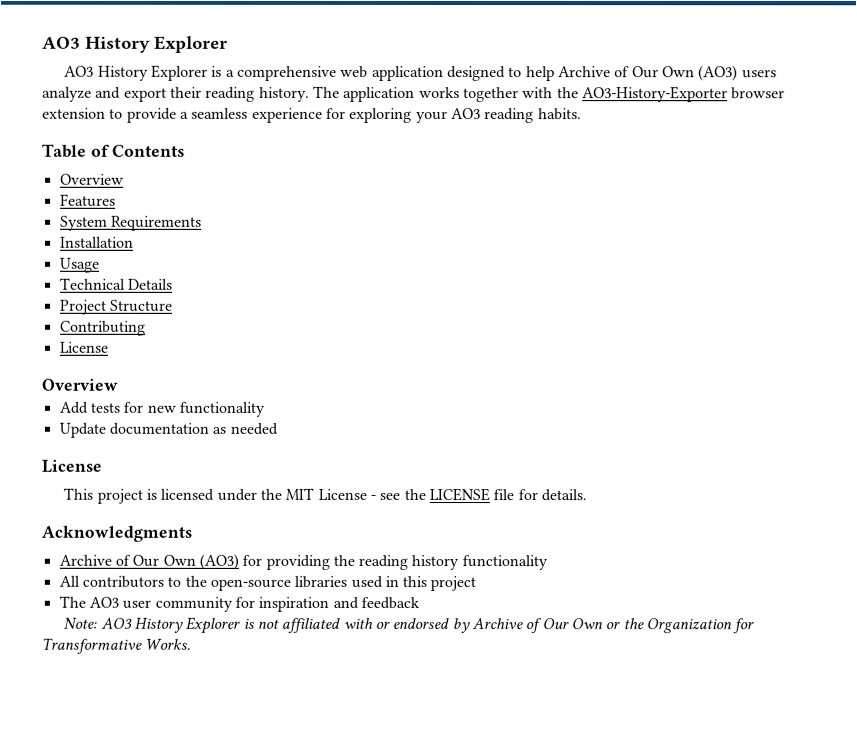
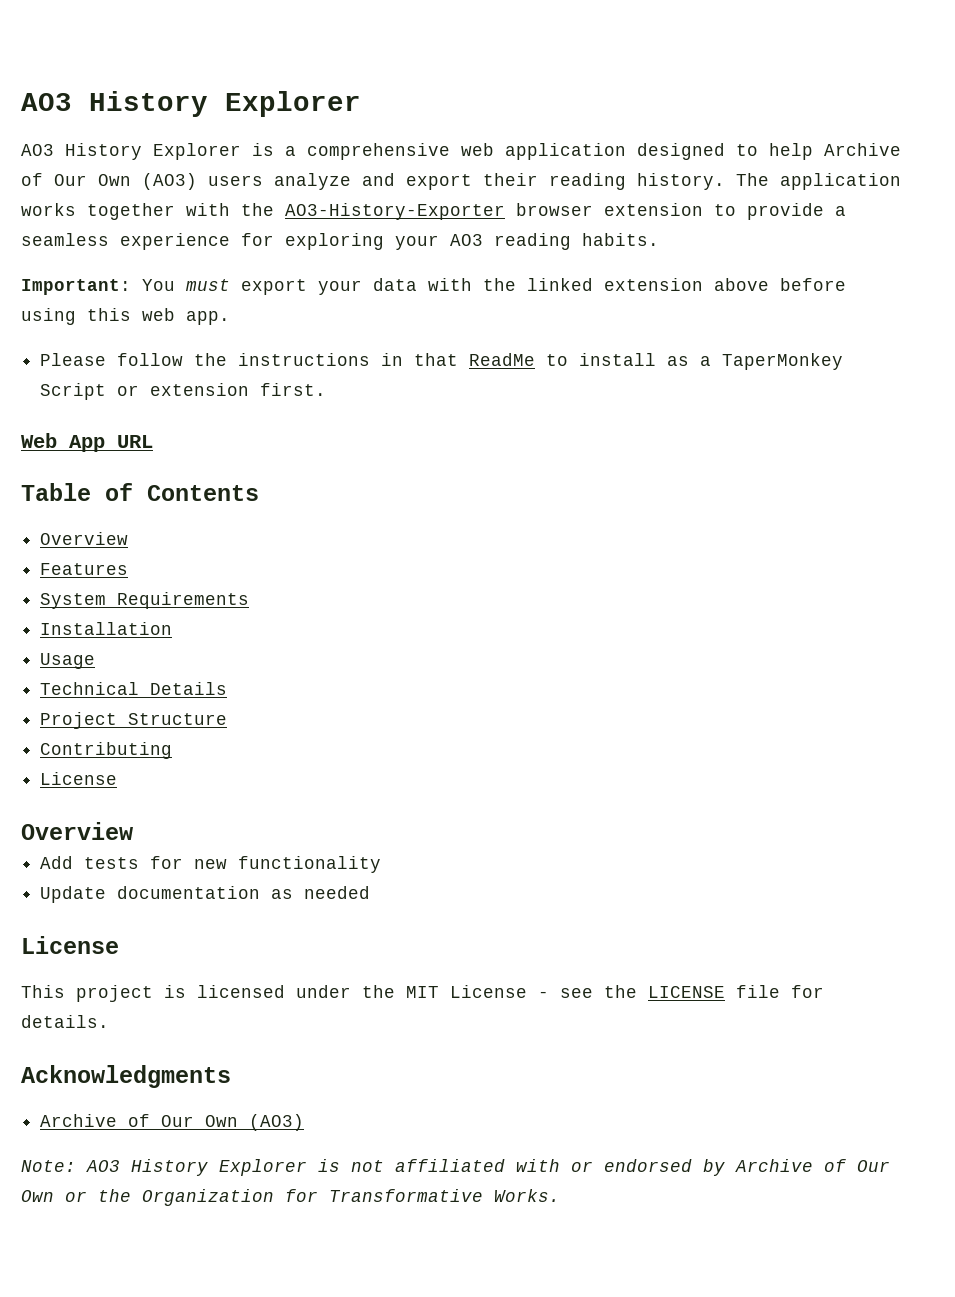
(582, 114) none -> [21,278,846,295] [21,308,230,325] [40,353,844,370] [40,383,327,400] [21,433,153,452] // Important: You must export your data with the linked extension above before using this web app. // Please follow the instructions in that ReadMe to install as a TaperMonkey Script or extension first. // Web App URL
[242,554,548,571] [58,575,477,592] [58,595,420,612] for providing the reading history functionality // All contributors to the open-source libraries used in this project // The AO3 user community for inspiration and feedback -> (305, 1122) none

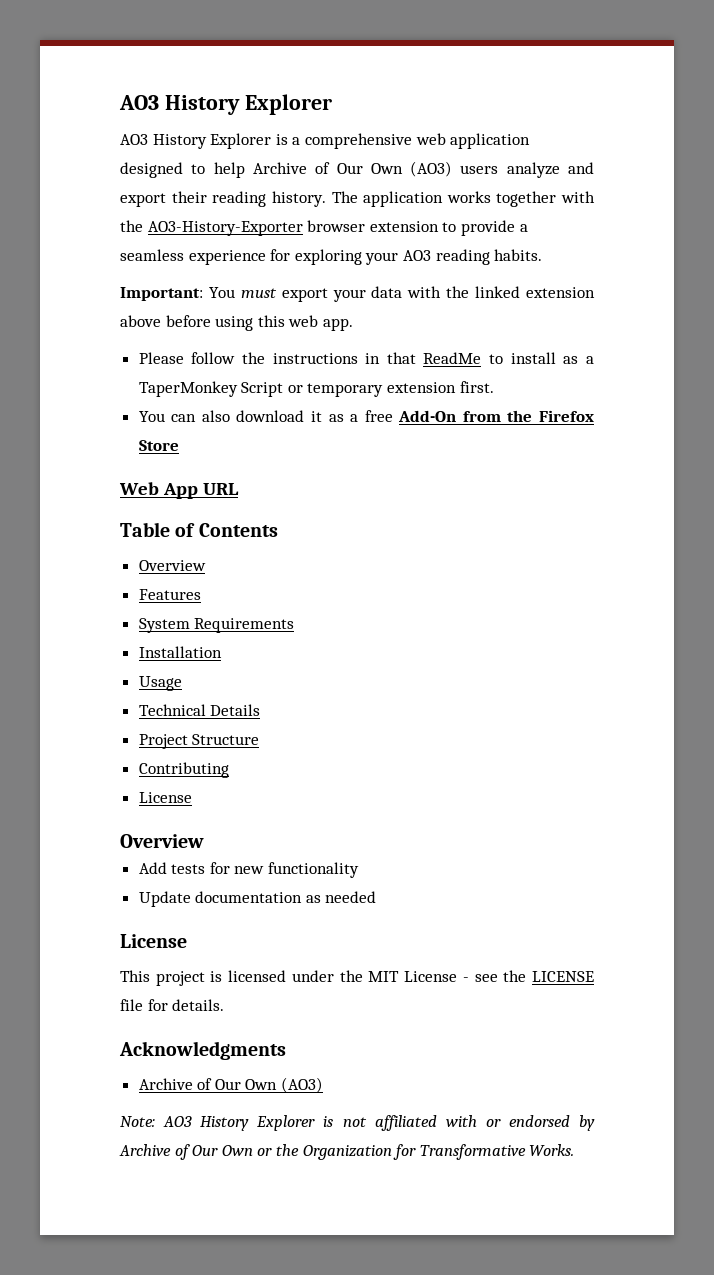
(140, 390) none -> [307,383,384,397] temporary
(327, 389) none -> [138,410,594,422] [138,440,179,451] // You can also download it as a free Add-On from the Firefox Store

